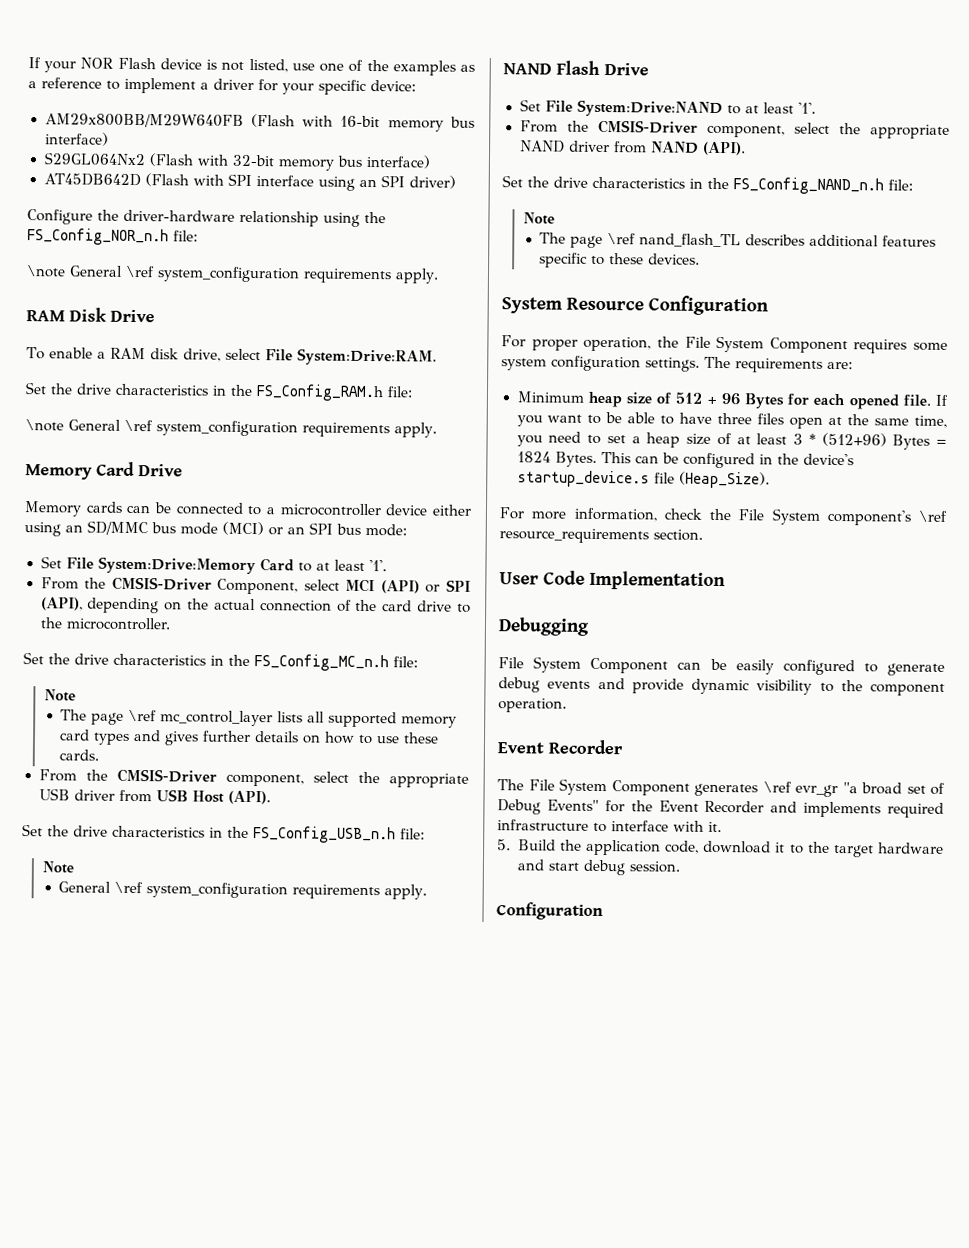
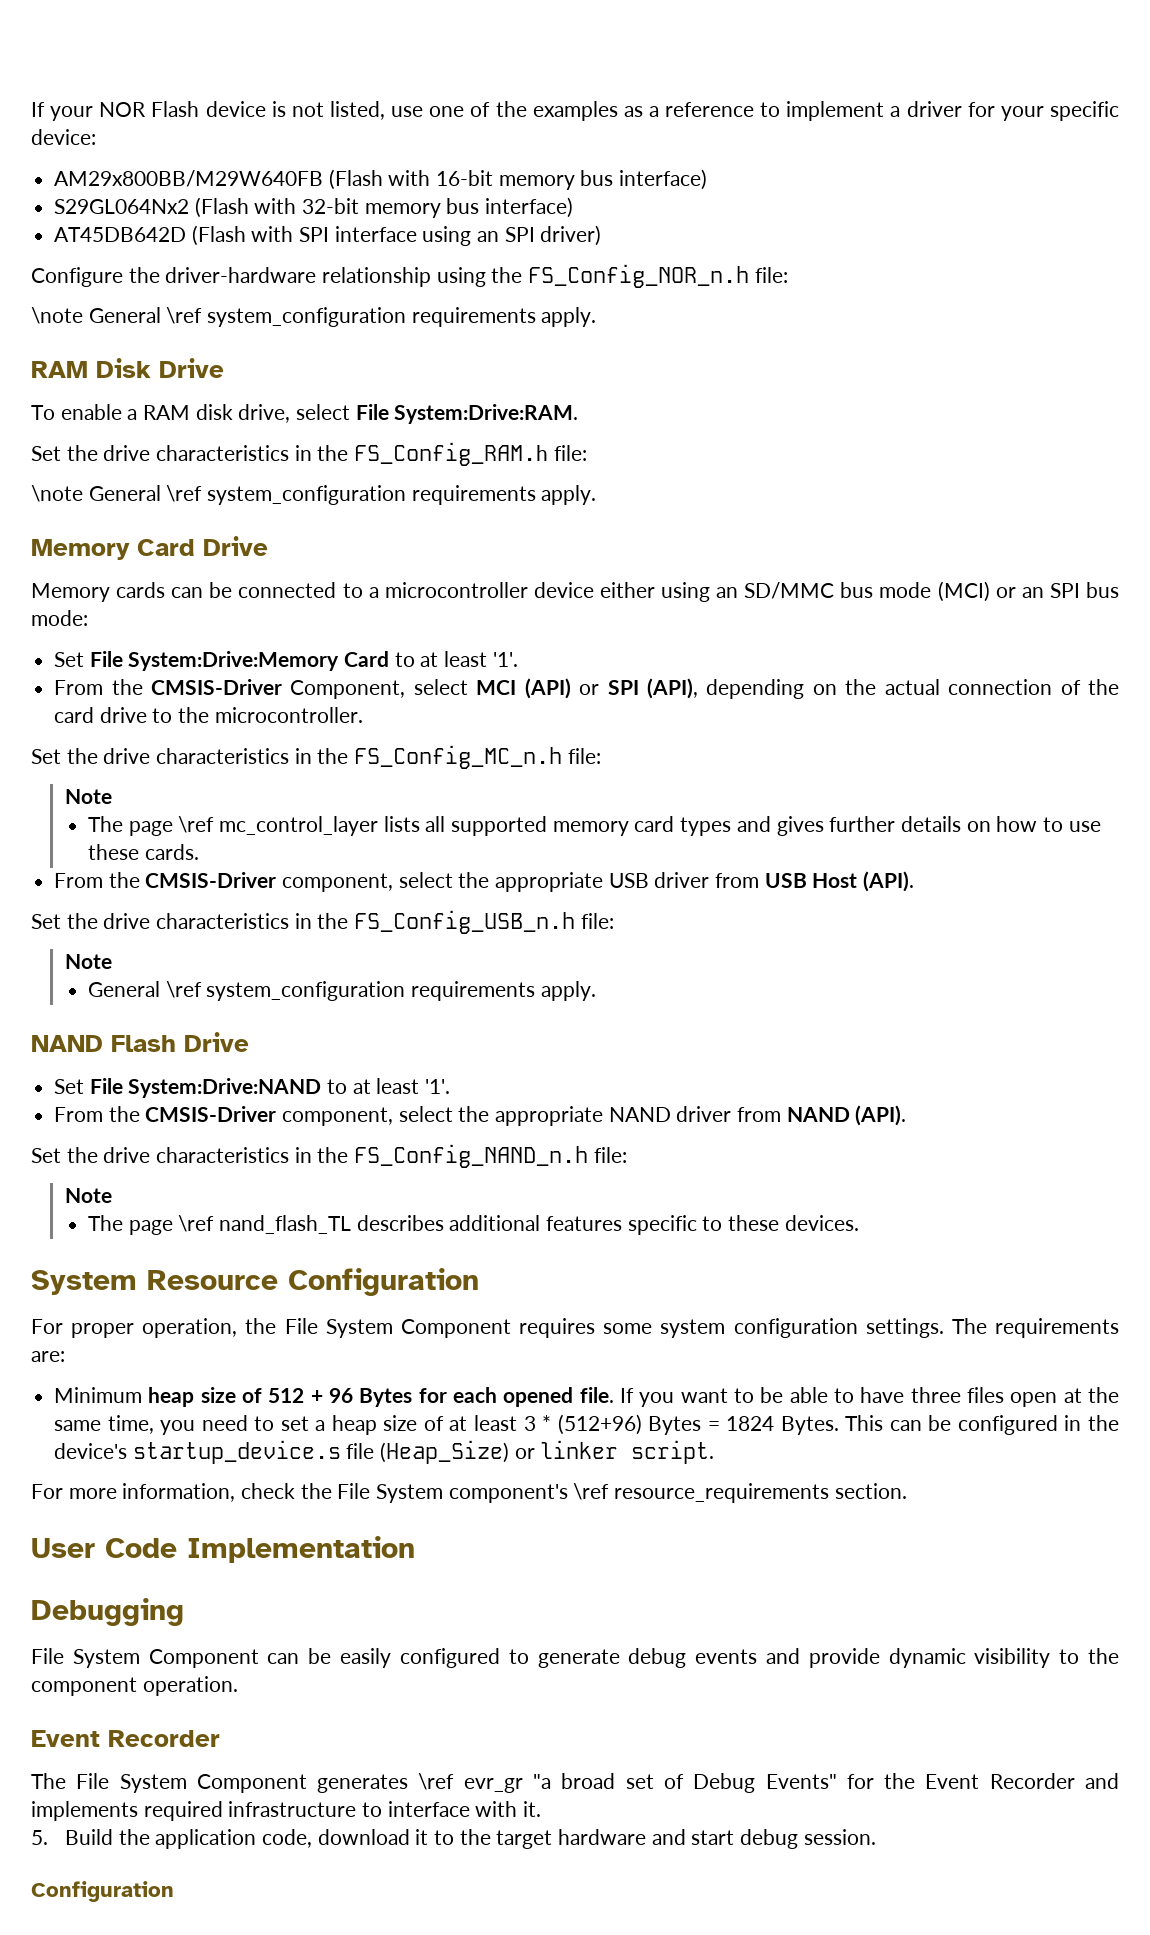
[678,471,770,489] (Heap_Size). -> [380,1440,715,1464] (Heap_Size) or linker script.

